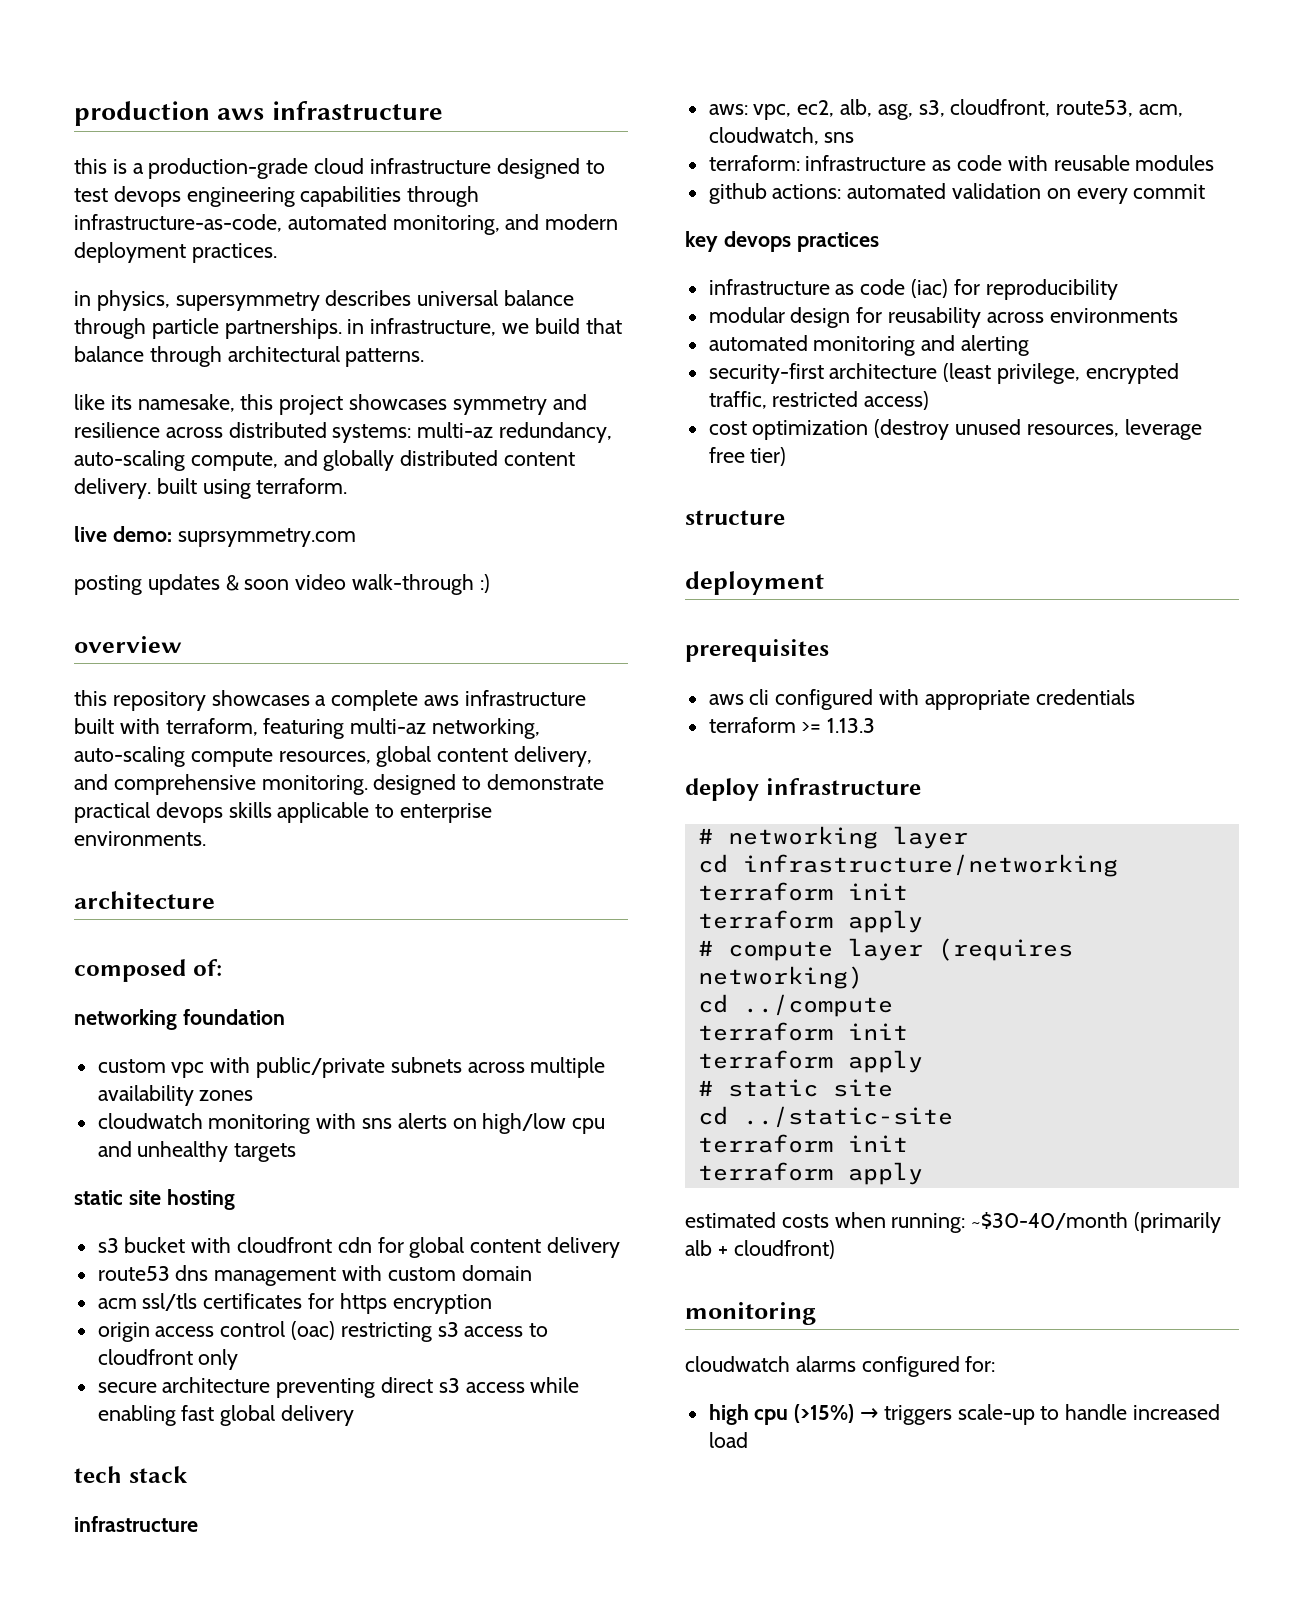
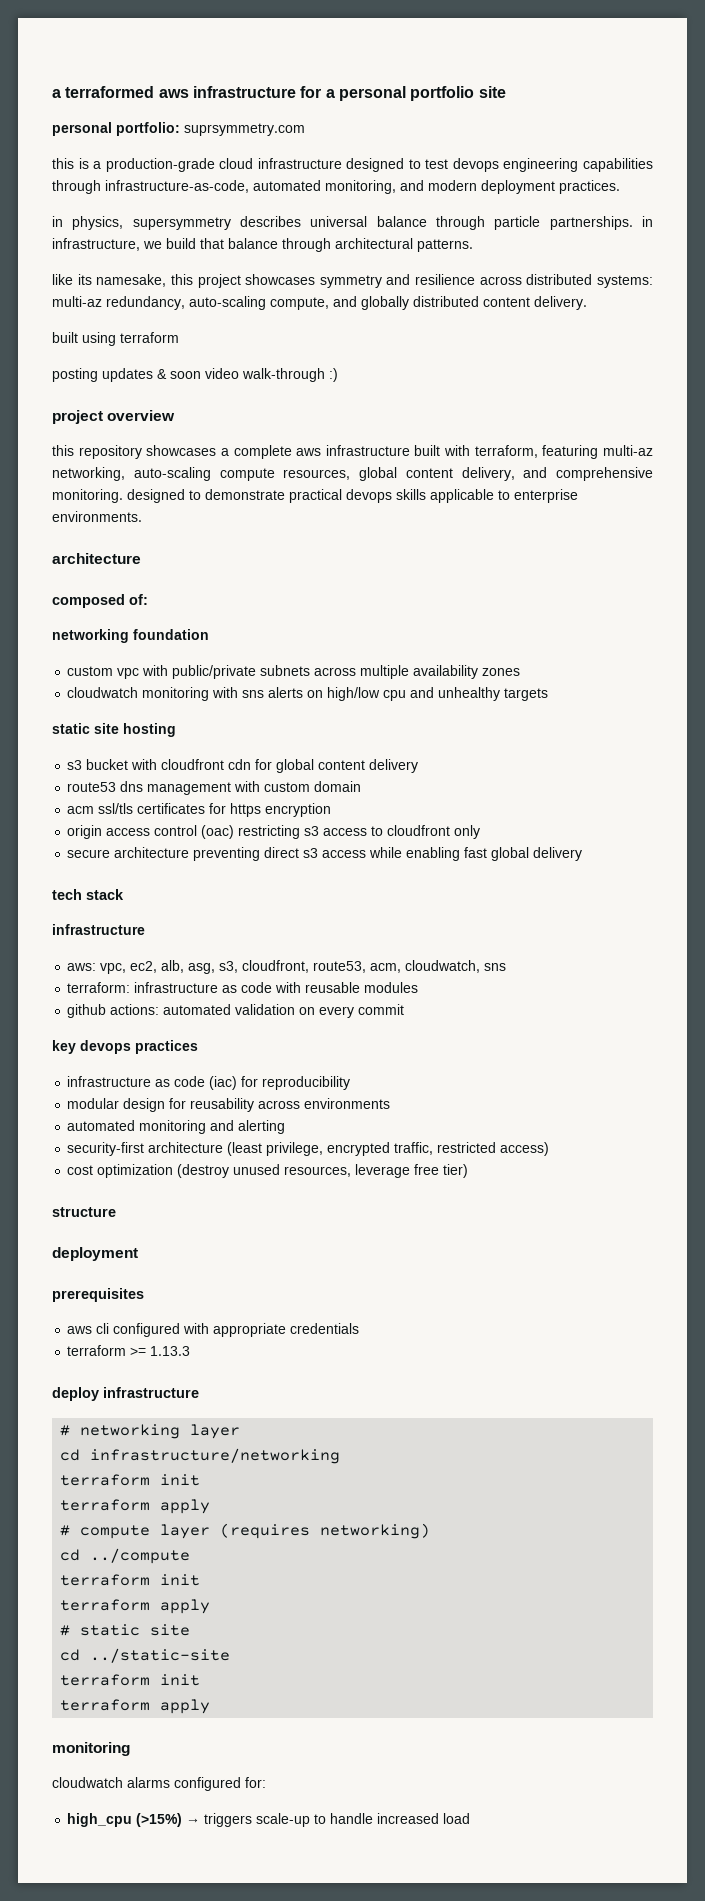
[74,101,443,126] production aws infrastructure -> [52,86,506,101] [52,122,305,136] a terraformed aws infrastructure for a personal portfolio site // personal portfolio: suprsymmetry.com
(151, 488) none -> (587, 303) //
[256,478,348,494] [74,526,356,547] terraform. // live demo: suprsymmetry.com -> [120,332,179,343] terraform
(490, 583) none -> [52,410,103,424] project
[685,1212,1222,1233] [685,1240,835,1259] // estimated costs when running: ~$30-40/month (primarily alb + cloudfront) -> (211, 1706) none
[708,1404,789,1425] high cpu -> [67,1813,133,1827] high_cpu

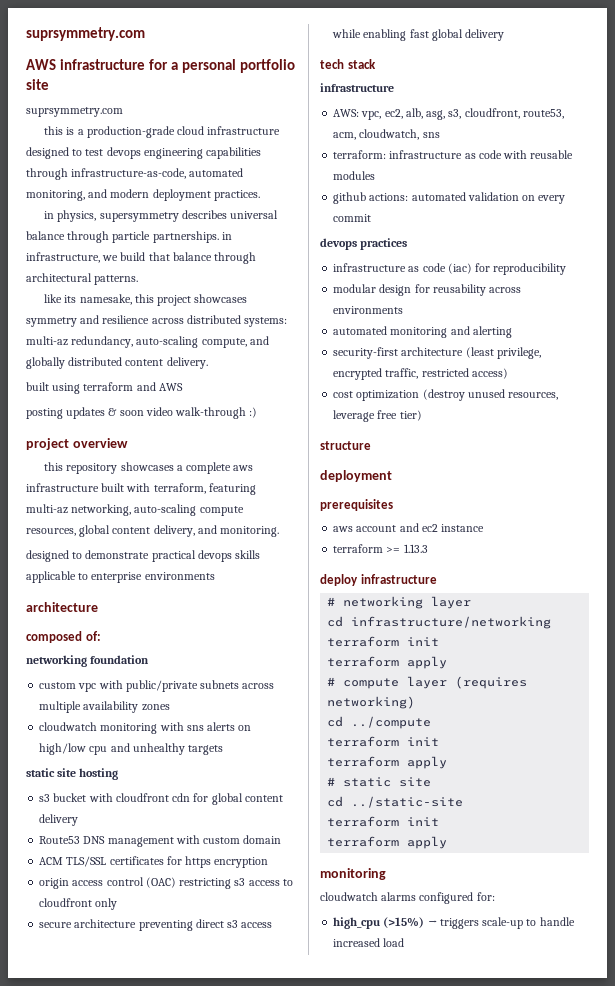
[52,86,189,98] a terraformed aws -> [26,27,145,41] [26,59,56,70] suprsymmetry.com // AWS
[52,122,180,136] personal portfolio: -> (49, 84) none
(179, 337) none -> [136,382,183,391] and AWS
[556,467,653,481] comprehensive -> (217, 529) none
(123, 496) none -> (280, 531) //
[52,511,142,522] environments. -> [144,572,215,580] environments
[67,781,144,792] route53 dns -> [39,836,106,844] Route53 DNS
[67,803,134,814] acm ssl/tls -> [39,856,107,867] ACM TLS/SSL
[201,825,235,839] (oac) -> [145,877,176,888] (OAC)
[67,963,97,971] aws: -> [333,109,360,117] AWS:
[52,1040,76,1054] key -> (372, 218) none
[96,1323,360,1337] cli configured with appropriate credentials -> [356,523,485,532] account and ec2 instance

